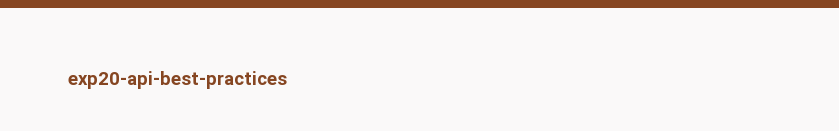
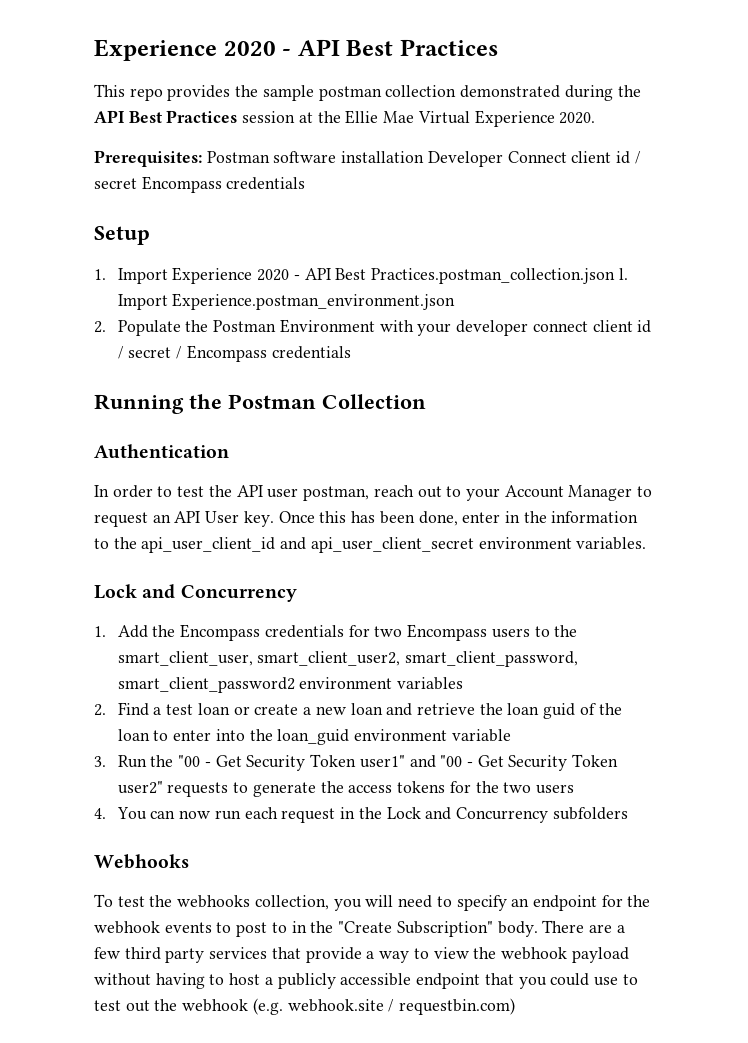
[68,71,287,89] exp20-api-best-practices -> [94,39,499,61] [94,84,641,101] [94,110,596,127] [94,150,641,167] [94,176,306,193] [94,226,150,245] [94,267,628,284] [117,293,456,310] [94,319,652,336] [117,345,351,362] [94,394,426,414] [94,444,229,459] [94,485,653,501] [94,511,639,527] [94,537,647,553] [94,584,297,602] [94,624,578,641] [117,651,579,667] [117,677,464,693] [94,702,622,719] [117,729,511,745] [94,754,619,771] [117,781,574,797] [94,807,628,823] [94,854,189,869] [94,894,651,911] [94,920,625,937] [94,947,629,963] [94,973,638,989] [94,998,516,1015] Experience 2020 - API Best Practices // This repo provides the sample postman collection demonstrated during the API Best Practices session at the Ellie Mae Virtual Experience 2020. // Prerequisites: Postman software installation Developer Connect client id / secret Encompass credentials // Setup // 1. Import Experience 2020 - API Best Practices.postman_collection.json l. Import Experience.postman_environment.json // 2. Populate the Postman Environment with your developer connect client id / secret / Encompass credentials // Running the Postman Collection // Authentication // In order to test the API user postman, reach out to your Account Manager to request an API User key. Once this has been done, enter in the information to the api_user_client_id and api_user_client_secret environment variables. // Lock and Concurrency // 1. Add the Encompass credentials for two Encompass users to the smart_client_user, smart_client_user2, smart_client_password, smart_client_password2 environment variables // 2. Find a test loan or create a new loan and retrieve the loan guid of the loan to enter into the loan_guid environment variable // 3. Run the "00 - Get Security Token user1" and "00 - Get Security Token user2" requests to generate the access tokens for the two users // 4. You can now run each request in the Lock and Concurrency subfolders // Webhooks // To test the webhooks collection, you will need to specify an endpoint for the webhook events to post to in the "Create Subscription" body. There are a few third party services that provide a way to view the webhook payload without having to host a publicly accessible endpoint that you could use to test out the webhook (e.g. webhook.site / requestbin.com)

